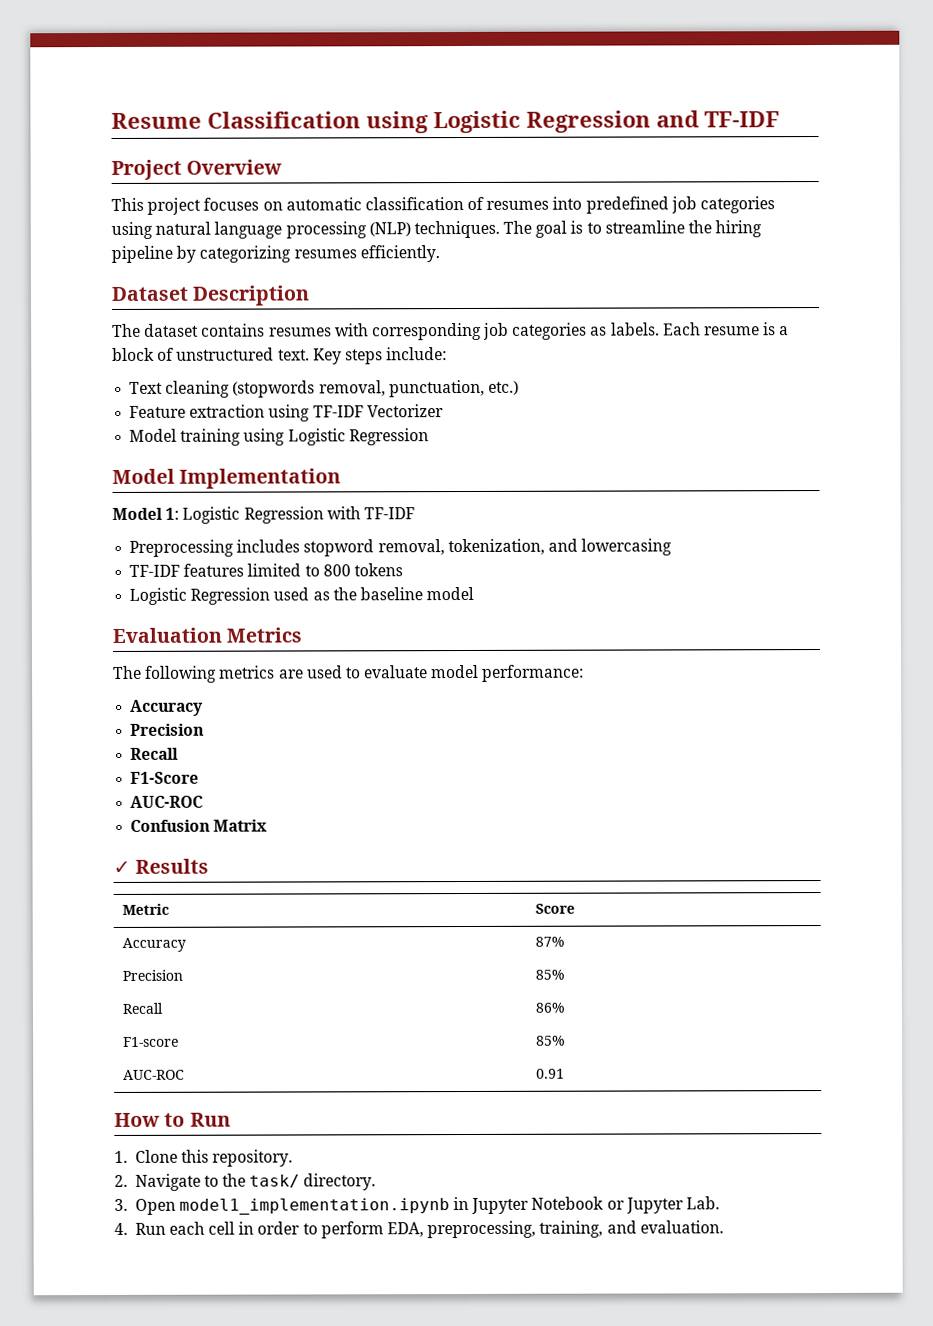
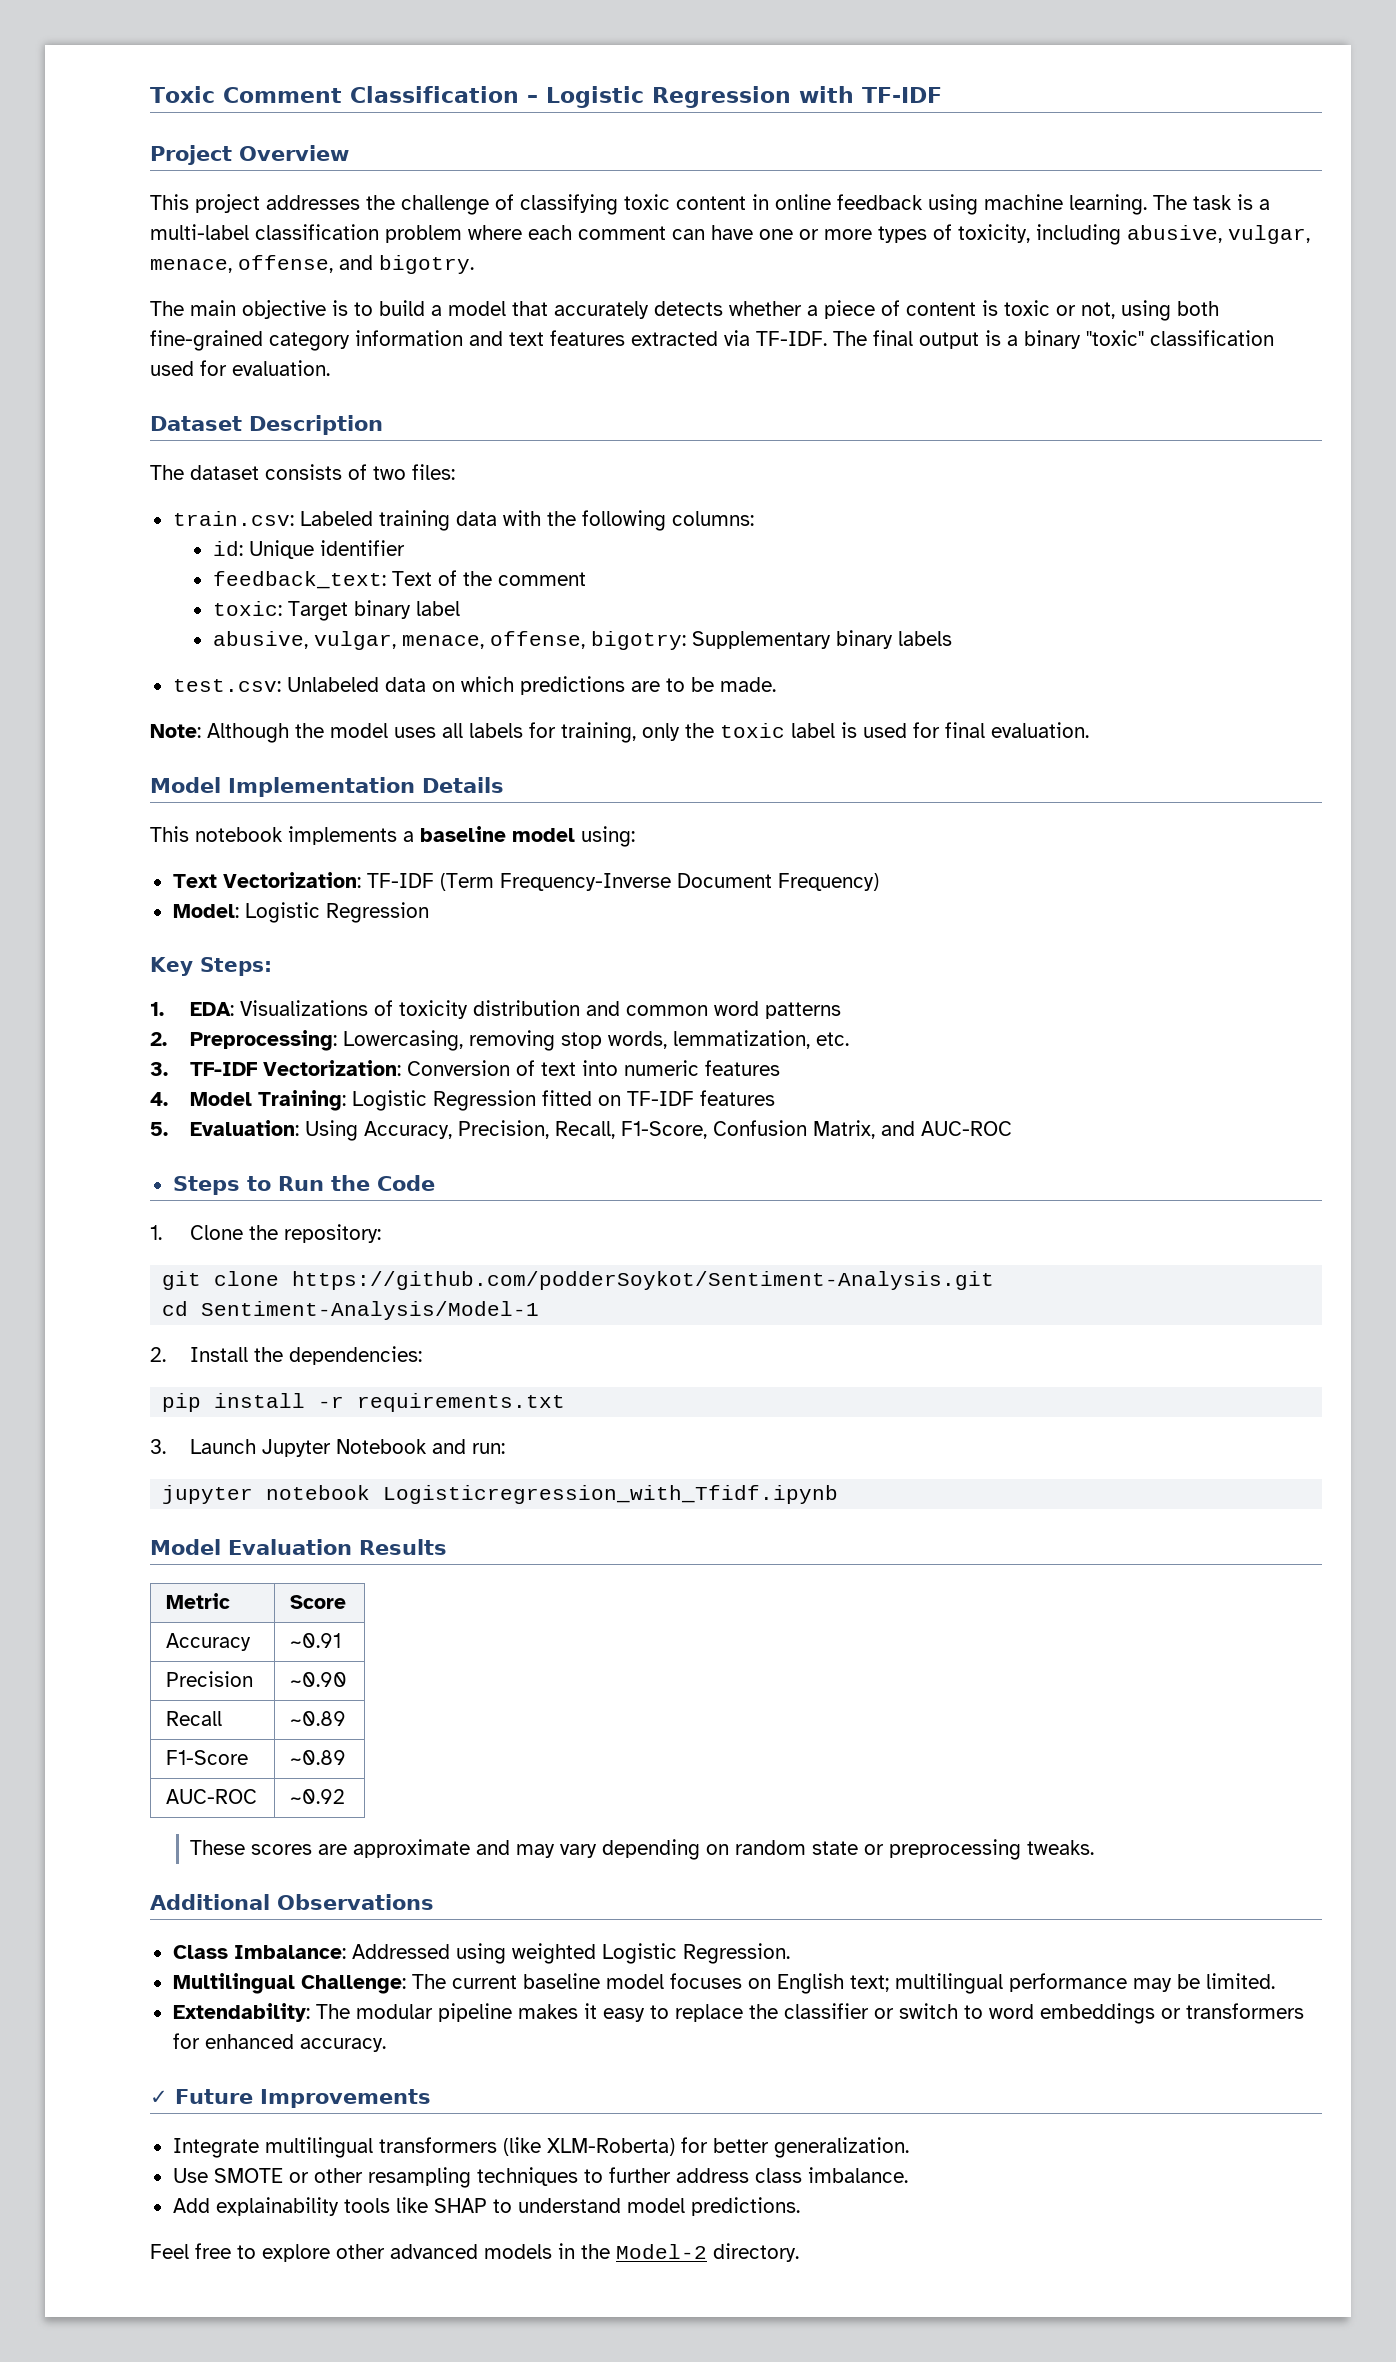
[111,110,699,134] Resume Classification using Logistic Regression and -> [150,86,854,108] Toxic Comment Classification – Logistic Regression with
[203,196,776,214] [111,220,763,239] [111,245,440,263] [111,285,311,306] [112,322,790,341] [112,347,448,365] [129,379,519,398] [129,404,444,422] [129,428,429,446] [112,468,342,489] [112,506,415,524] [129,538,673,557] [129,563,403,577] [129,586,475,605] [112,627,303,643] [113,664,585,683] [130,699,204,716] [130,723,205,736] [130,747,180,760] [130,771,200,784] [130,795,204,808] [130,819,268,832] [113,860,131,874] focuses on automatic classification of resumes into predefined job categories using natural language processing (NLP) techniques. The goal is to streamline the hiring pipeline by categorizing resumes efficiently. // Dataset Description // The dataset contains resumes with corresponding job categories as labels. Each resume is a block of unstructured text. Key steps include: // Text cleaning (stopwords removal, punctuation, etc.) // Feature extraction using TF-IDF Vectorizer // Model training using Logistic Regression // Model Implementation // Model 1: Logistic Regression with TF-IDF // Preprocessing includes stopword removal, tokenization, and lowercasing // TF-IDF features limited to 800 tokens // Logistic Regression used as the baseline model // Evaluation Metrics // The following metrics are used to evaluate model performance: // Accuracy // Precision // Recall // F1-Score // AUC-ROC // Confusion Matrix // ✓ -> [266,194,1270,215] [150,224,1310,245] [150,255,474,274] [150,300,1219,321] [150,330,1274,351] [150,360,330,376] [150,415,383,435] [150,464,455,480] [172,510,754,531] [212,540,405,559] [212,570,586,589] [212,600,460,621] [212,630,952,650] [172,676,776,695] [150,722,1089,743] [150,777,504,797] [150,826,635,847] [172,872,879,891] [172,902,429,923] [150,957,272,976] [150,1000,841,1019] [150,1030,849,1051] [150,1060,780,1076] [150,1090,775,1111] [150,1120,1012,1141] [172,1175,435,1195] [150,1224,381,1243] [162,1271,995,1290] [162,1301,540,1320] [150,1346,422,1365] [162,1393,566,1412] [150,1439,505,1457] [162,1485,839,1504] [150,1539,352,1555] addresses the challenge of classifying toxic content in online feedback using machine learning. The task is a multi-label classification problem where each comment can have one or more types of toxicity, including abusive, vulgar, menace, offense, and bigotry. // The main objective is to build a model that accurately detects whether a piece of content is toxic or not, using both fine-grained category information and text features extracted via TF-IDF. The final output is a binary "toxic" classification used for evaluation. // Dataset Description // The dataset consists of two files: // train.csv: Labeled training data with the following columns: // id: Unique identifier // feedback_text: Text of the comment // toxic: Target binary label // abusive, vulgar, menace, offense, bigotry: Supplementary binary labels // test.csv: Unlabeled data on which predictions are to be made. // Note: Although the model uses all labels for training, only the toxic label is used for final evaluation. // Model Implementation Details // This notebook implements a baseline model using: // Text Vectorization: TF-IDF (Term Frequency-Inverse Document Frequency) // Model: Logistic Regression // Key Steps: // 1. EDA: Visualizations of toxicity distribution and common word patterns // 2. Preprocessing: Lowercasing, removing stop words, lemmatization, etc. // 3. TF-IDF Vectorization: Conversion of text into numeric features // 4. Model Training: Logistic Regression fitted on TF-IDF features // 5. Evaluation: Using Accuracy, Precision, Recall, F1-Score, Confusion Matrix, and AUC-ROC // Steps to Run the Code // 1. Clone the repository: // git clone https://github.com/podderSoykot/Sentiment-Analysis.git // cd Sentiment-Analysis/Model-1 // 2. Install the dependencies: // pip install -r requirements.txt // 3. Launch Jupyter Notebook and run: // jupyter notebook Logisticregression_with_Tfidf.ipynb // Model Evaluation
[535,936,566,947] 87% -> [290,1633,342,1648] ~0.91
[535,969,566,980] 85% -> [290,1672,348,1687] ~0.90
[535,1002,566,1013] [123,1036,180,1047] [536,1035,567,1046] [123,1069,186,1080] [536,1068,566,1079] [114,1112,231,1127] [114,1149,294,1167] [114,1173,377,1191] [114,1196,721,1215] [114,1220,724,1239] 86% // F1-score | 85% // AUC-ROC | 0.91 // How to Run // 1. Clone this repository. // 2. Navigate to the task/ directory. // 3. Open model1_implementation.ipynb in Jupyter Notebook or Jupyter Lab. // 4. Run each cell in order to perform EDA, preprocessing, training, and evaluation. -> [290,1711,347,1726] [166,1750,249,1765] [290,1750,347,1765] [166,1789,258,1804] [290,1789,346,1804] [189,1839,1094,1860] [150,1894,434,1910] [172,1943,790,1964] [172,1973,1275,1994] [172,2003,1304,2024] [172,2033,386,2052] [150,2089,431,2108] [172,2137,909,2158] [172,2167,908,2188] [172,2197,800,2216] [150,2243,799,2262] ~0.89 // F1-Score | ~0.89 // AUC-ROC | ~0.92 // These scores are approximate and may vary depending on random state or preprocessing tweaks. // Additional Observations // Class Imbalance: Addressed using weighted Logistic Regression. // Multilingual Challenge: The current baseline model focuses on English text; multilingual performance may be limited. // Extendability: The modular pipeline makes it easy to replace the classifier or switch to word embeddings or transformers for enhanced accuracy. // ✓ Future Improvements // Integrate multilingual transformers (like XLM-Roberta) for better generalization. // Use SMOTE or other resampling techniques to further address class imbalance. // Add explainability tools like SHAP to understand model predictions. // Feel free to explore other advanced models in the Model-2 directory.

